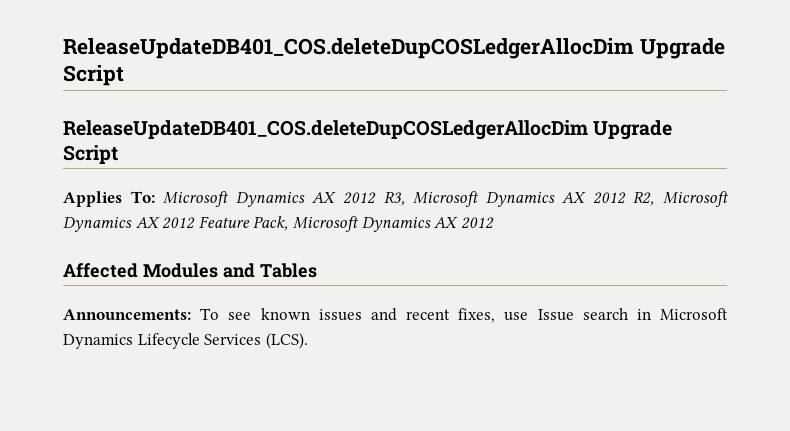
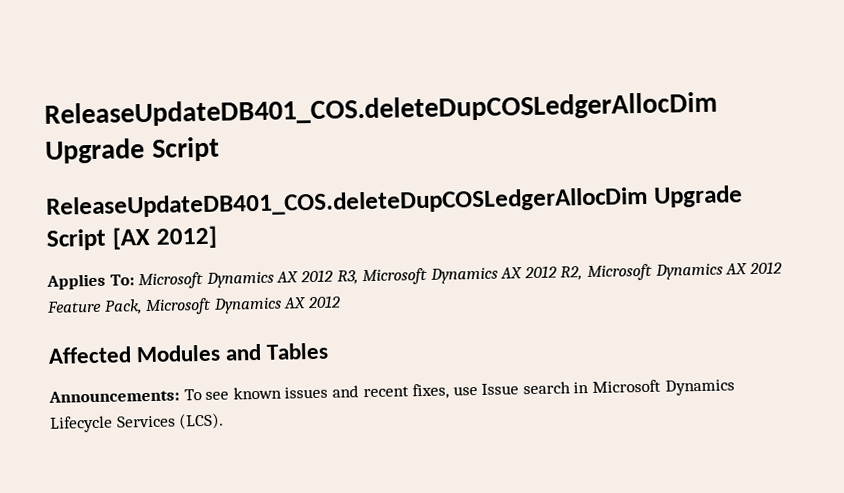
(118, 154) none -> [111,225,217,250] [AX 2012]

